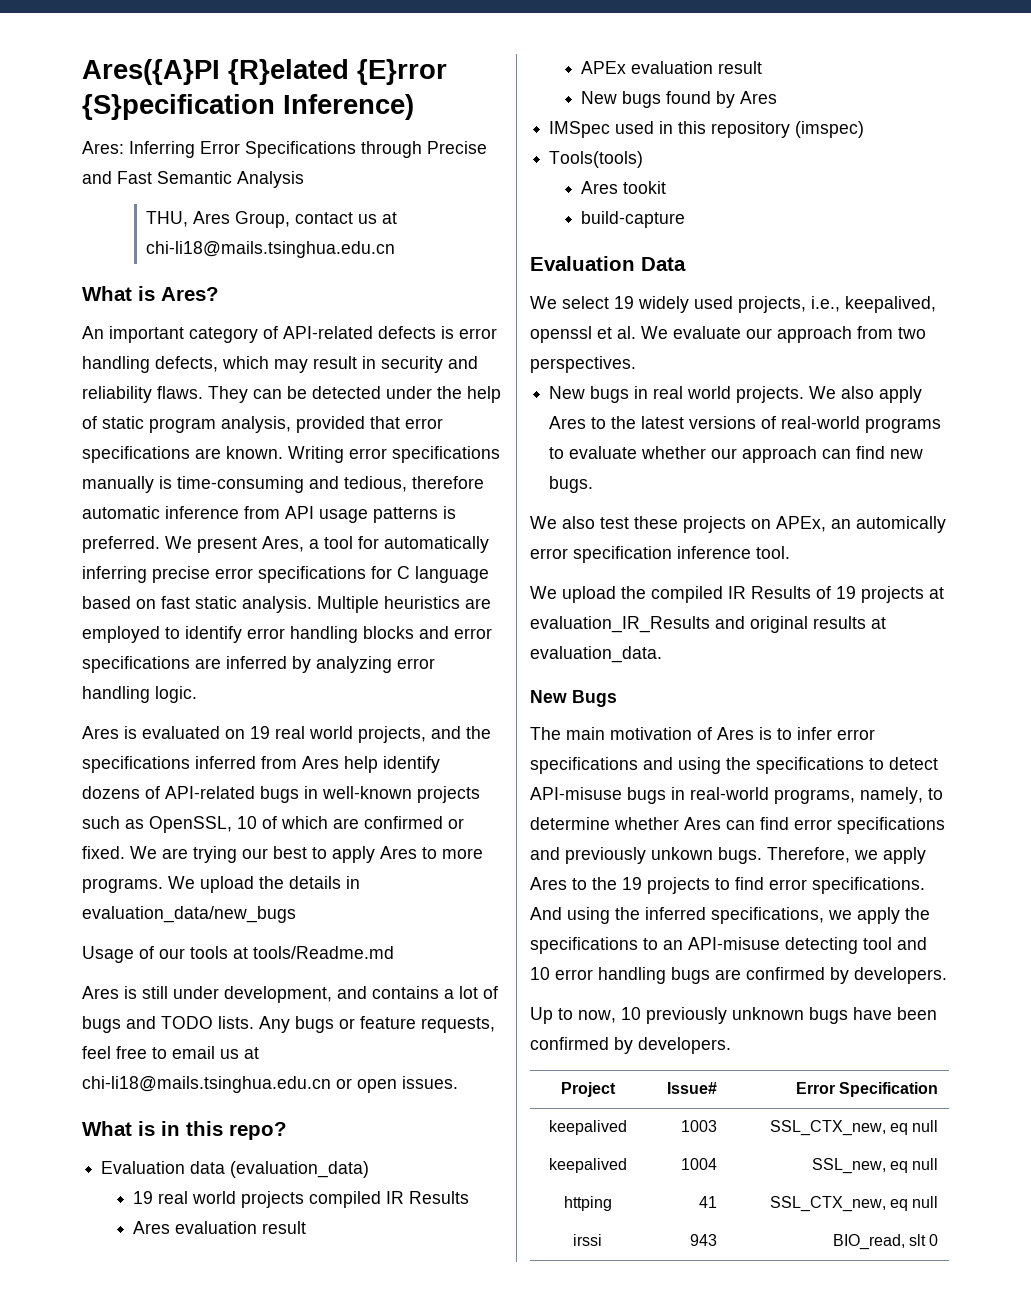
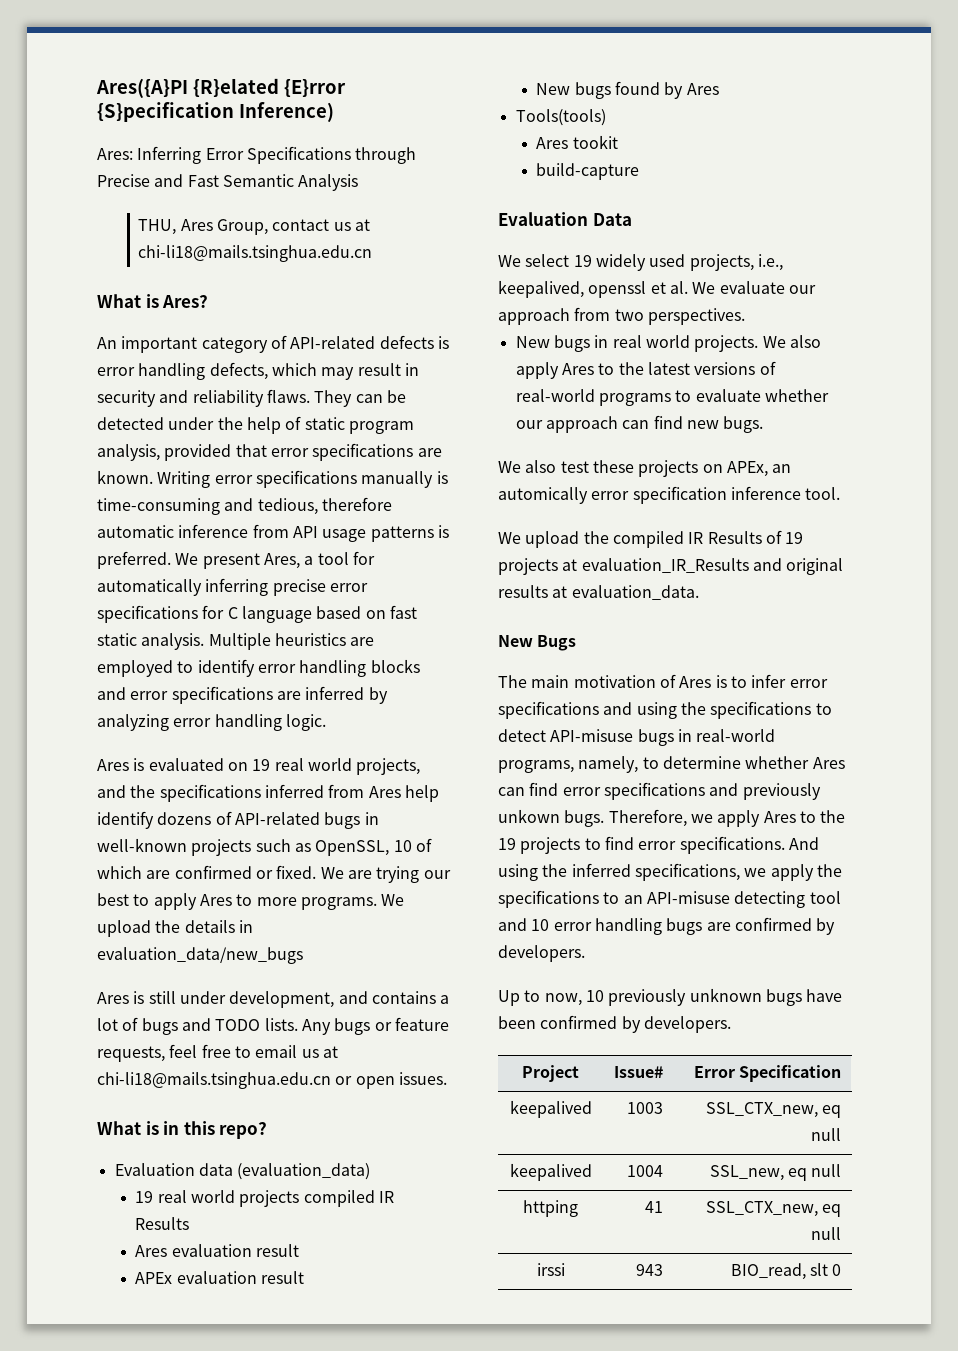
[82,946,394,963] // Usage of our tools at tools/Readme.md -> (303, 955) none
[549,121,865,138] // IMSpec used in this repository (imspec) -> (719, 89) none

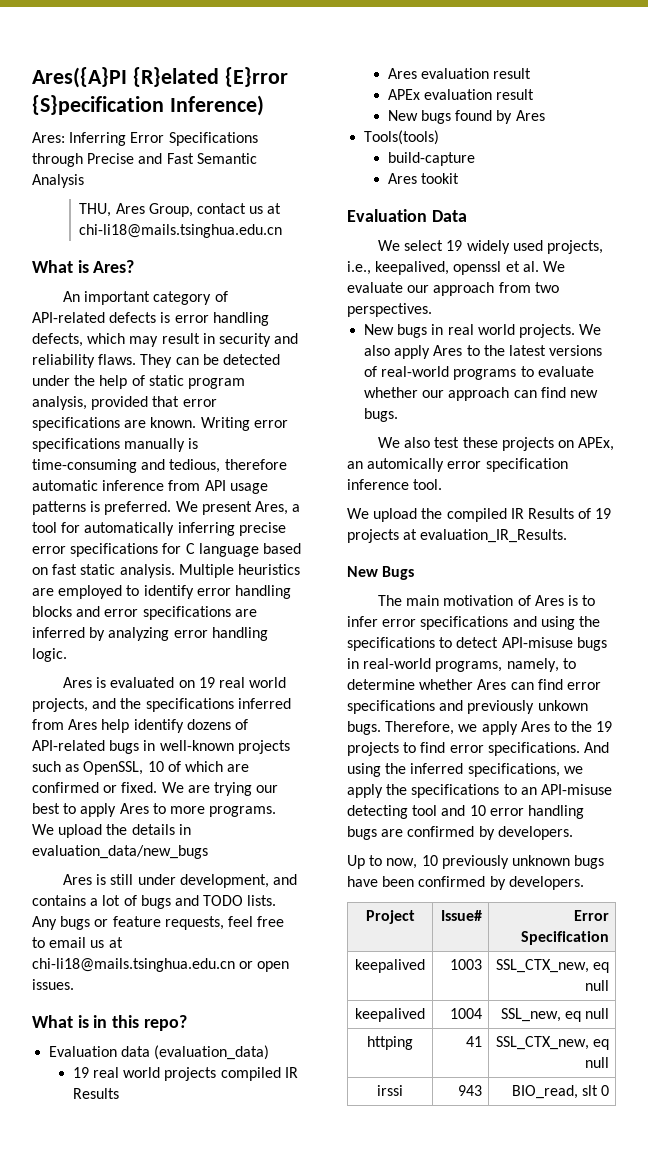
(606, 117) none -> [387,152,475,166] // build-capture
[536,163,640,180] // build-capture -> (459, 178) none
[581,558,844,575] [498,585,699,600] evaluation_IR_Results and original results at evaluation_data. -> [420,529,568,543] evaluation_IR_Results.

